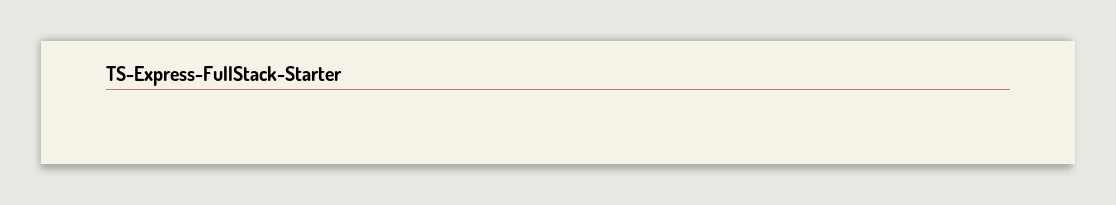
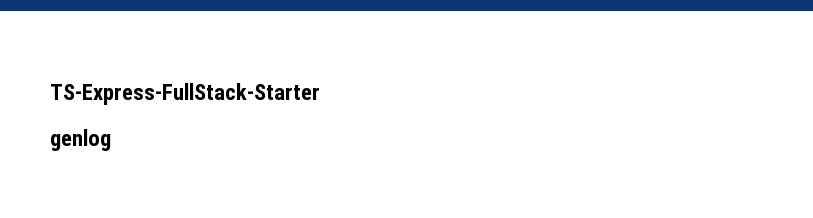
(342, 76) none -> [50,129,111,151] // genlog

